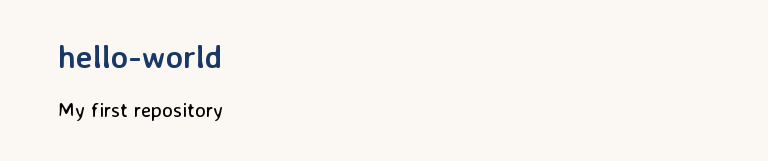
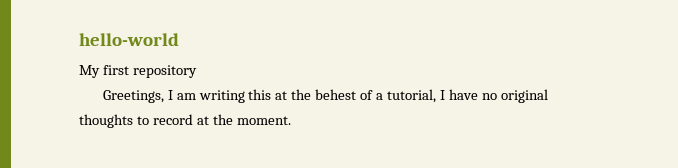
(223, 112) none -> [102,89,548,103] [79,114,291,128] // Greetings, I am writing this at the behest of a tutorial, I have no original thoughts to record at the moment.

